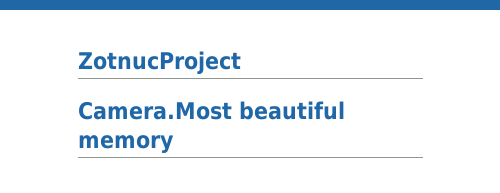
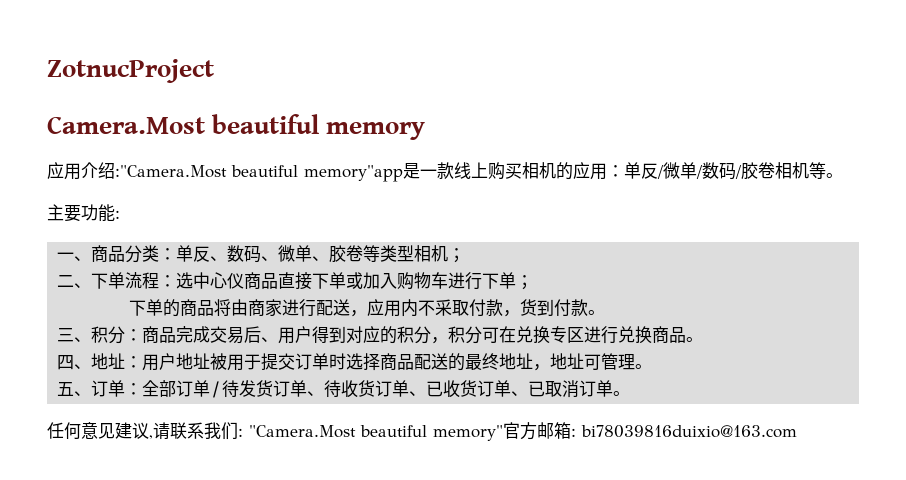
(174, 144) none -> [47,162,843,182] [47,204,120,222] [57,245,466,263] [57,272,534,290] [129,299,606,317] [57,326,704,344] [57,353,653,371] [57,380,631,398] [47,422,797,441] // 应用介绍:"Camera.Most beautiful memory"app是一款线上购买相机的应用：单反/微单/数码/胶卷相机等。 // 主要功能: // 一、商品分类：单反、数码、微单、胶卷等类型相机； // 二、下单流程：选中心仪商品直接下单或加入购物车进行下单； // 下单的商品将由商家进行配送，应用内不采取付款，货到付款。 // 三、积分：商品完成交易后、用户得到对应的积分，积分可在兑换专区进行兑换商品。 // 四、地址：用户地址被用于提交订单时选择商品配送的最终地址，地址可管理。 // 五、订单：全部订单/待发货订单、待收货订单、已收货订单、已取消订单。 // 任何意见建议,请联系我们: "Camera.Most beautiful memory"官方邮箱: bi78039816duixio@163.com

